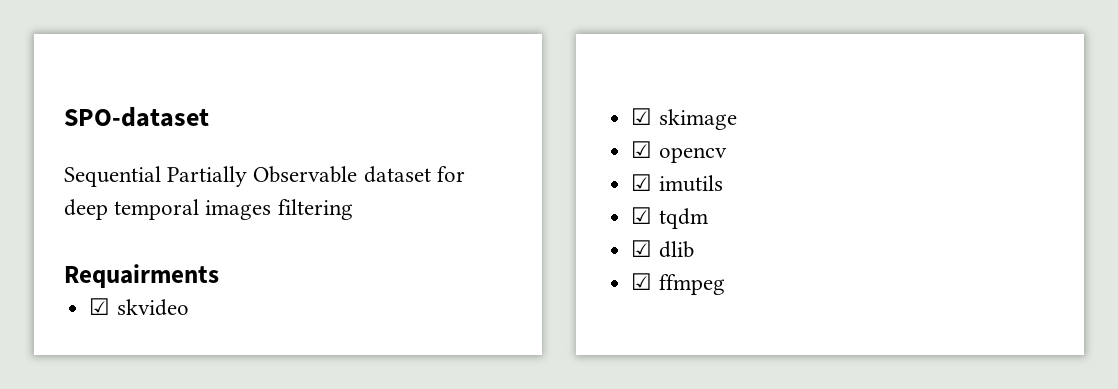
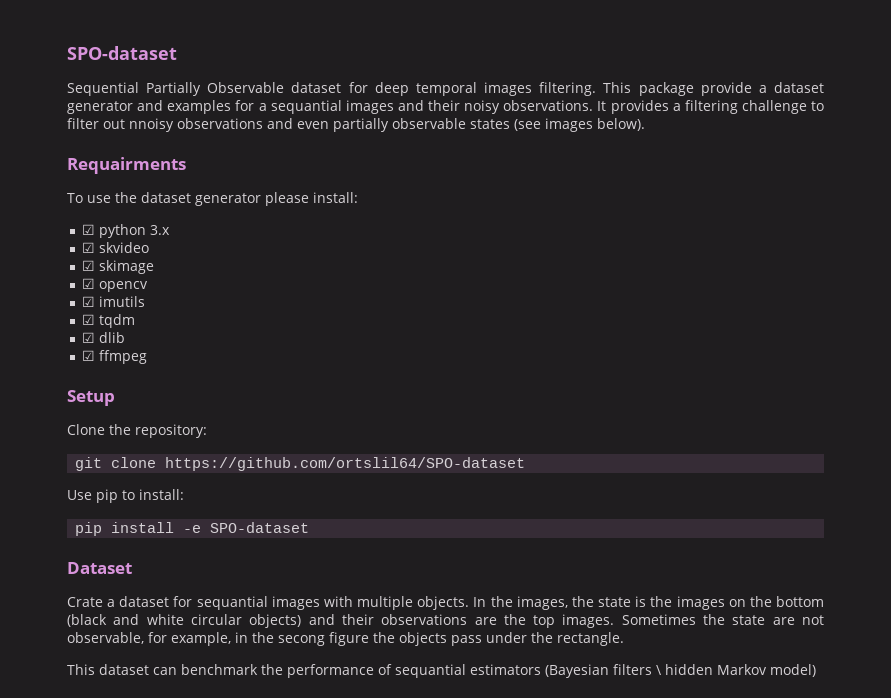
[277,199,353,220] [64,264,219,288] filtering // Requairments -> [539,82,824,96] [67,100,824,114] [67,118,645,132] [67,157,186,174] [67,192,358,206] [82,224,171,238] filtering. This package provide a dataset generator and examples for a sequantial images and their noisy observations. It provides a filtering challenge to filter out nnoisy observations and even partially observable states (see images below). // Requairments // To use the dataset generator please install: // ☑ python 3.x
(725, 284) none -> [67,390,115,406] [67,424,207,438] [75,457,526,471] [67,489,184,503] [75,522,310,536] [67,562,132,574] [67,596,824,610] [67,614,824,628] [67,632,624,646] [67,664,816,678] // Setup // Clone the repository: // git clone https://github.com/ortslil64/SPO-dataset // Use pip to install: // pip install -e SPO-dataset // Dataset // Crate a dataset for sequantial images with multiple objects. In the images, the state is the images on the bottom (black and white circular objects) and their observations are the top images. Sometimes the state are not observable, for example, in the secong figure the objects pass under the rectangle. // This dataset can benchmark the performance of sequantial estimators (Bayesian filters \ hidden Markov model)

